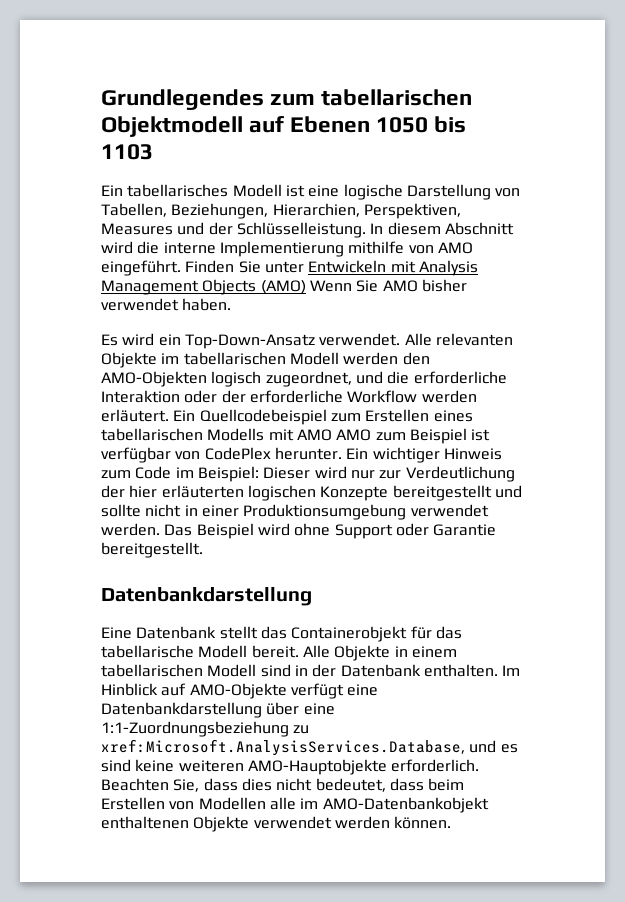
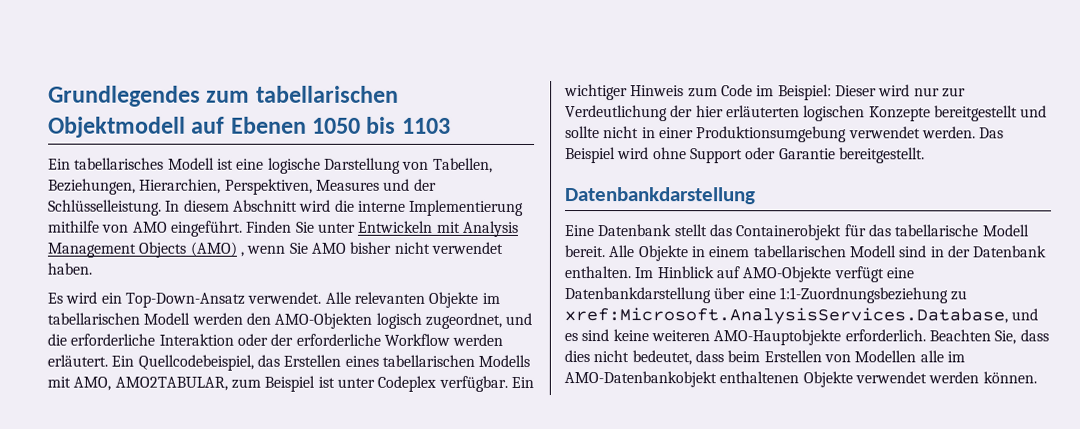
[309,280,352,292] Wenn -> [239,245,286,257] , wenn
(467, 285) none -> [393,241,430,254] nicht
[199,409,361,425] Quellcodebeispiel zum -> [137,354,280,371] Quellcodebeispiel, das
[296,429,372,441] AMO AMO -> [73,376,228,391] AMO, AMO2TABULAR,
[101,447,342,463] verfügbar von CodePlex herunter. -> [336,375,508,392] unter Codeplex verfügbar.

